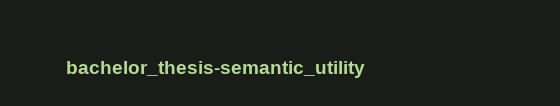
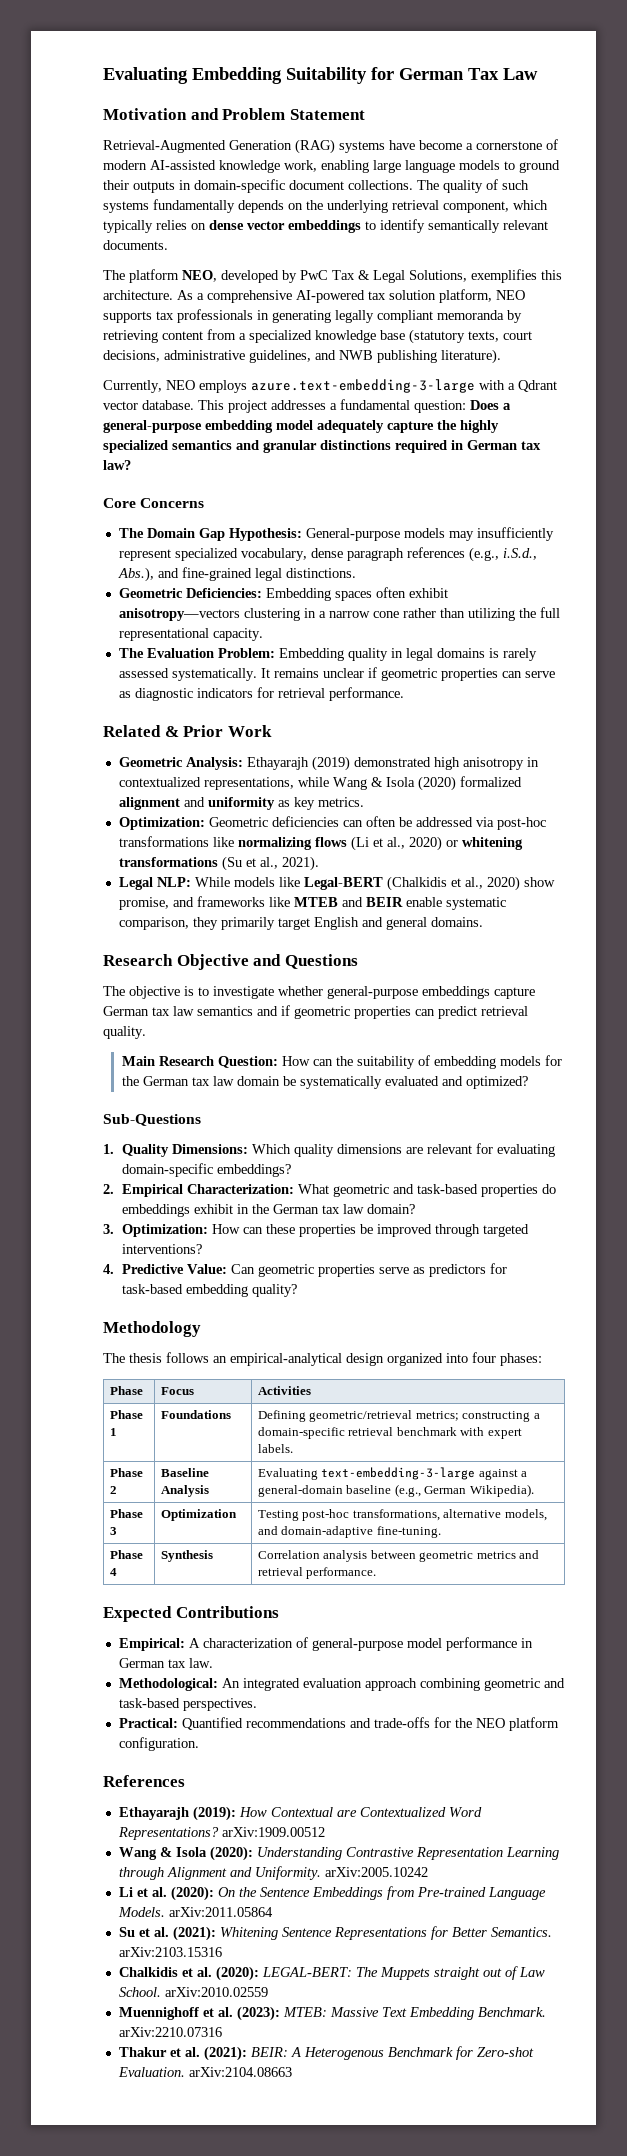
[66,61,365,78] bachelor_thesis-semantic_utility -> [103,67,538,84] [103,108,365,120] [103,139,558,154] [103,160,560,173] [103,179,529,193] [103,199,548,213] [103,219,548,233] [103,240,168,250] [103,269,562,283] [103,289,525,303] [103,309,522,323] [103,329,532,344] [103,349,501,364] [103,379,557,393] [103,399,511,413] [103,420,499,433] [103,440,541,453] [103,460,131,470] [103,498,205,508] [118,527,554,541] [118,547,537,562] [117,567,356,582] [118,587,448,601] [118,607,560,621] [118,628,263,641] [118,648,537,661] [118,667,555,681] [118,687,404,701] [103,725,272,737] [118,756,539,771] [118,776,522,791] [118,797,364,810] [118,816,546,830] [118,836,523,851] [118,856,319,871] [118,876,555,891] [118,896,506,910] [118,917,483,930] [103,954,358,970] [103,986,535,999] [103,1005,528,1019] [103,1026,146,1039] [121,1055,562,1069] [121,1076,528,1089] [103,1114,201,1126] [103,1143,555,1157] [121,1163,291,1177] [103,1184,556,1197] [121,1204,415,1217] [103,1224,529,1237] [121,1244,202,1254] [103,1263,507,1277] [121,1284,297,1297] [103,1321,201,1337] [103,1352,542,1366] [109,1386,143,1395] [160,1387,194,1395] [257,1386,311,1395] [109,1410,143,1419] [109,1428,117,1436] [160,1410,231,1419] [257,1410,540,1422] [257,1427,522,1439] [257,1444,293,1453] [109,1468,143,1477] [109,1486,117,1494] [160,1468,209,1477] [160,1485,209,1497] [257,1467,528,1480] [257,1484,534,1497] [109,1509,143,1518] [109,1527,117,1535] [160,1509,237,1521] [257,1509,547,1521] [257,1526,441,1538] [109,1550,143,1559] [109,1568,117,1576] [160,1550,213,1562] [257,1550,540,1562] [257,1567,377,1579] [103,1606,279,1622] [118,1637,533,1651] [118,1658,213,1668] [118,1678,565,1691] [118,1698,257,1711] [118,1717,559,1731] [118,1737,199,1751] [103,1775,185,1787] [118,1806,482,1821] [117,1827,325,1840] [118,1846,559,1861] [118,1866,428,1880] [118,1886,546,1901] [117,1907,273,1917] [118,1926,552,1941] [118,1947,222,1957] [118,1966,545,1981] [118,1987,268,1997] [118,2006,546,2021] [118,2027,222,2037] [118,2046,534,2061] [117,2067,292,2077] Evaluating Embedding Suitability for German Tax Law // Motivation and Problem Statement // Retrieval-Augmented Generation (RAG) systems have become a cornerstone of modern AI-assisted knowledge work, enabling large language models to ground their outputs in domain-specific document collections. The quality of such systems fundamentally depends on the underlying retrieval component, which typically relies on dense vector embeddings to identify semantically relevant documents. // The platform NEO, developed by PwC Tax & Legal Solutions, exemplifies this architecture. As a comprehensive AI-powered tax solution platform, NEO supports tax professionals in generating legally compliant memoranda by retrieving content from a specialized knowledge base (statutory texts, court decisions, administrative guidelines, and NWB publishing literature). // Currently, NEO employs azure.text-embedding-3-large with a Qdrant vector database. This project addresses a fundamental question: Does a general-purpose embedding model adequately capture the highly specialized semantics and granular distinctions required in German tax law? // Core Concerns // The Domain Gap Hypothesis: General-purpose models may insufficiently represent specialized vocabulary, dense paragraph references (e.g., i.S.d., Abs.), and fine-grained legal distinctions. // Geometric Deficiencies: Embedding spaces often exhibit anisotropy—vectors clustering in a narrow cone rather than utilizing the full representational capacity. // The Evaluation Problem: Embedding quality in legal domains is rarely assessed systematically. It remains unclear if geometric properties can serve as diagnostic indicators for retrieval performance. // Related & Prior Work // Geometric Analysis: Ethayarajh (2019) demonstrated high anisotropy in contextualized representations, while Wang & Isola (2020) formalized alignment and uniformity as key metrics. // Optimization: Geometric deficiencies can often be addressed via post-hoc transformations like normalizing flows (Li et al., 2020) or whitening transformations (Su et al., 2021). // Legal NLP: While models like Legal-BERT (Chalkidis et al., 2020) show promise, and frameworks like MTEB and BEIR enable systematic comparison, they primarily target English and general domains. // Research Objective and Questions // The objective is to investigate whether general-purpose embeddings capture German tax law semantics and if geometric properties can predict retrieval quality. // Main Research Question: How can the suitability of embedding models for the German tax law domain be systematically evaluated and optimized? // Sub-Questions // 1. Quality Dimensions: Which quality dimensions are relevant for evaluating domain-specific embeddings? // 2. Empirical Characterization: What geometric and task-based properties do embeddings exhibit in the German tax law domain? // 3. Optimization: How can these properties be improved through targeted interventions? // 4. Predictive Value: Can geometric properties serve as predictors for task-based embedding quality? // Methodology // The thesis follows an empirical-analytical design organized into four phases: // Phase | Focus | Activities // Phase 1 | Foundations | Defining geometric/retrieval metrics; constructing a domain-specific retrieval benchmark with expert labels. // Phase 2 | Baseline Analysis | Evaluating text-embedding-3-large against a general-domain baseline (e.g., German Wikipedia). // Phase 3 | Optimization | Testing post-hoc transformations, alternative models, and domain-adaptive fine-tuning. // Phase 4 | Synthesis | Correlation analysis between geometric metrics and retrieval performance. // Expected Contributions // Empirical: A characterization of general-purpose model performance in German tax law. // Methodological: An integrated evaluation approach combining geometric and task-based perspectives. // Practical: Quantified recommendations and trade-offs for the NEO platform configuration. // References // Ethayarajh (2019): How Contextual are Contextualized Word Representations? arXiv:1909.00512 // Wang & Isola (2020): Understanding Contrastive Representation Learning through Alignment and Uniformity. arXiv:2005.10242 // Li et al. (2020): On the Sentence Embeddings from Pre-trained Language Models. arXiv:2011.05864 // Su et al. (2021): Whitening Sentence Representations for Better Semantics. arXiv:2103.15316 // Chalkidis et al. (2020): LEGAL-BERT: The Muppets straight out of Law School. arXiv:2010.02559 // Muennighoff et al. (2023): MTEB: Massive Text Embedding Benchmark. arXiv:2210.07316 // Thakur et al. (2021): BEIR: A Heterogenous Benchmark for Zero-shot Evaluation. arXiv:2104.08663

